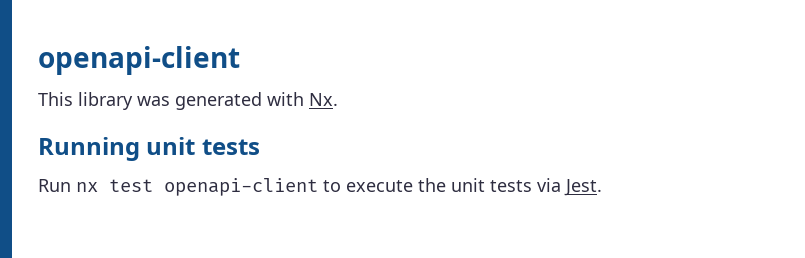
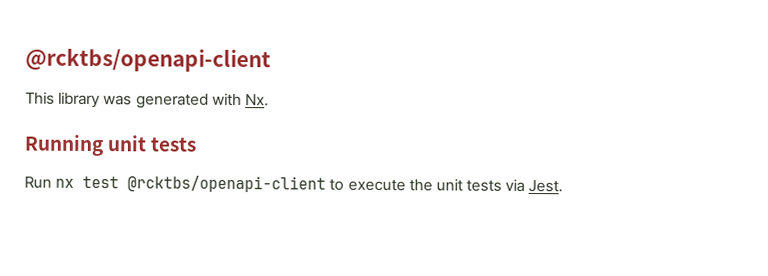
[38,46,240,75] openapi-client -> [25,47,271,73] @rcktbs/openapi-client
[164,178,318,196] openapi-client -> [127,175,327,193] @rcktbs/openapi-client

